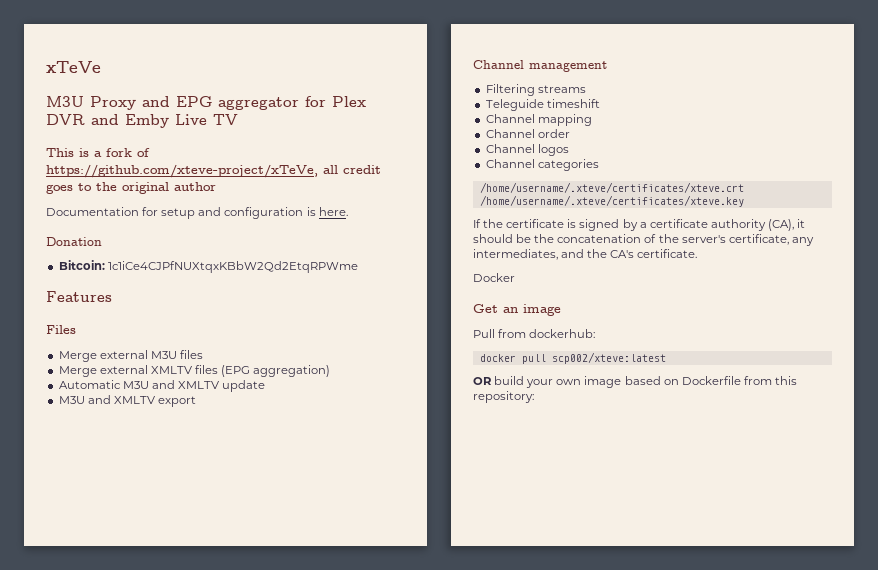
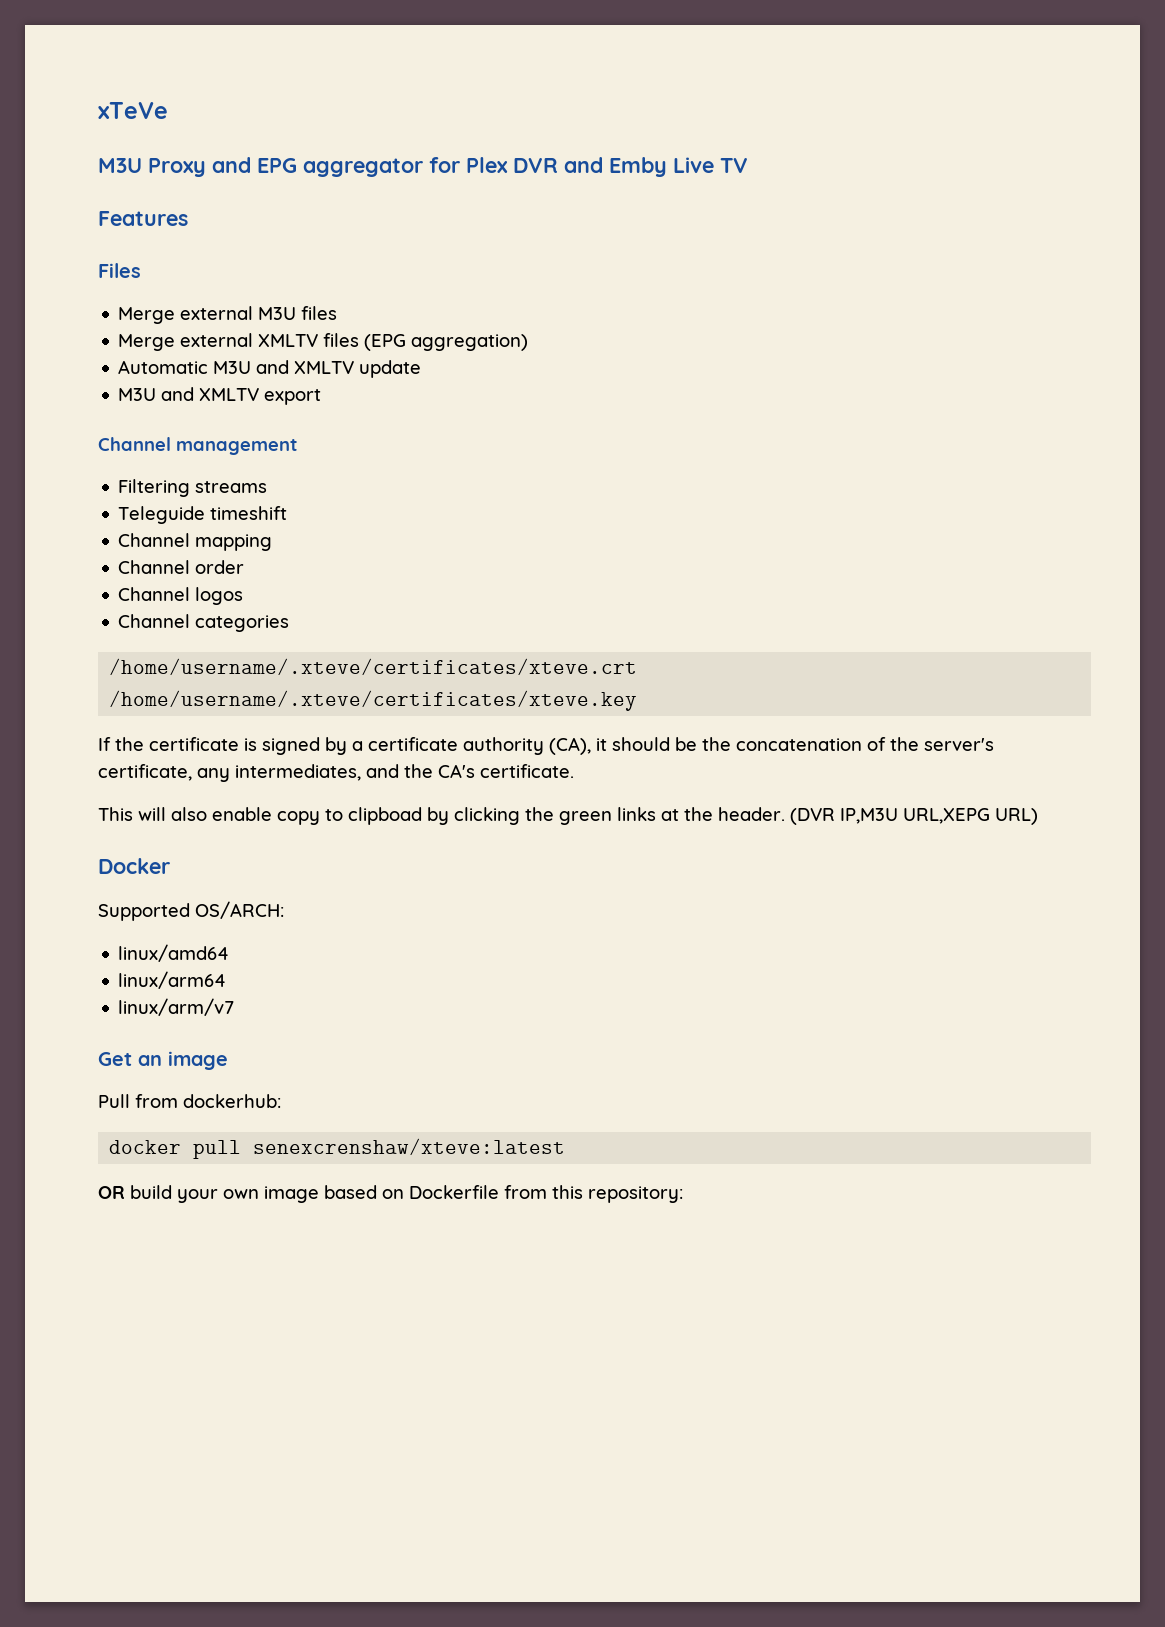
[46,148,150,157] [46,164,381,178] [46,182,216,194] [46,207,348,219] [46,237,102,246] [58,260,358,273] // This is a fork of https://github.com/xteve-project/xTeVe, all credit goes to the original author // Documentation for setup and configuration is here. // Donation // Bitcoin: 1c1iCe4CJPfNUXtqxKBbW2Qd2EtqRPWme -> (748, 165) none
[473,273,515,282] Docker -> [98,807,1038,825] [98,858,170,874] [98,901,284,921] [118,944,230,962] [118,971,227,989] [118,998,235,1016] This will also enable copy to clipboad by clicking the green links at the header. (DVR IP,M3U URL,XEPG URL) // Docker // Supported OS/ARCH: // linux/amd64 // linux/arm64 // linux/arm/v7
[551,352,666,364] scp002/xteve:latest -> [253,1138,566,1155] senexcrenshaw/xteve:latest

